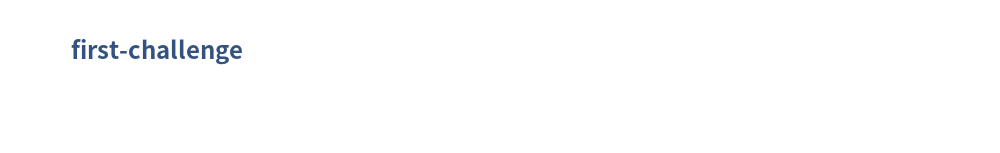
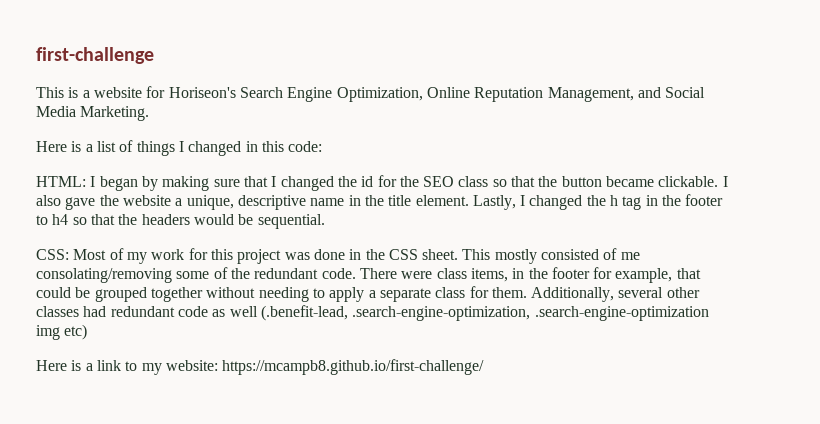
(243, 52) none -> [36,86,706,102] [36,106,150,121] [36,140,323,156] [36,175,728,191] [36,194,724,210] [36,214,325,229] [36,248,640,264] [36,267,701,283] [36,286,700,302] [36,305,709,321] [36,324,88,340] [36,359,485,375] // This is a website for Horiseon's Search Engine Optimization, Online Reputation Management, and Social Media Marketing. // Here is a list of things I changed in this code: // HTML: I began by making sure that I changed the id for the SEO class so that the button became clickable. I also gave the website a unique, descriptive name in the title element. Lastly, I changed the h tag in the footer to h4 so that the headers would be sequential. // CSS: Most of my work for this project was done in the CSS sheet. This mostly consisted of me consolating/removing some of the redundant code. There were class items, in the footer for example, that could be grouped together without needing to apply a separate class for them. Additionally, several other classes had redundant code as well (.benefit-lead, .search-engine-optimization, .search-engine-optimization img etc) // Here is a link to my website: https://mcampb8.github.io/first-challenge/

